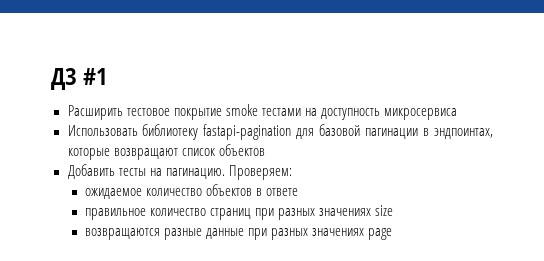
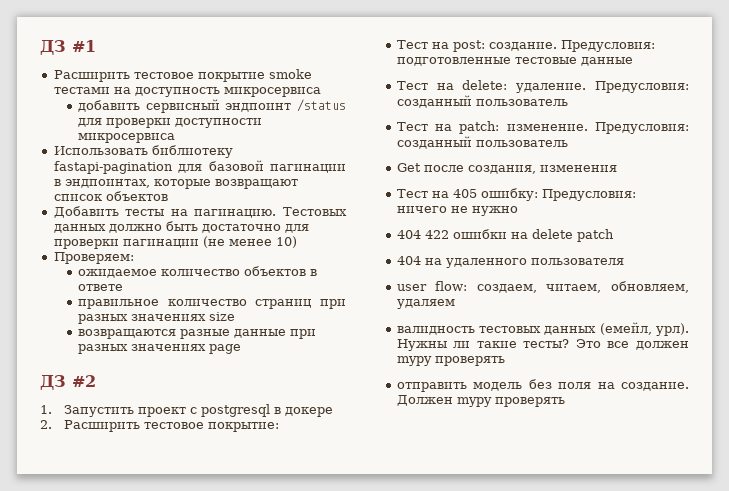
(457, 114) none -> [78,99,346,113] [78,118,263,128] [78,133,176,143] // добавить сервисный эндпоинт /status для проверки доступности микросервиса
(225, 173) none -> [283,207,347,216] [53,221,309,233] [53,236,297,249] Тестовых данных должно быть достаточно для проверки пагинации (не менее 10) //
(393, 234) none -> [40,375,96,390] [40,404,334,417] [40,420,280,432] [396,40,655,52] [396,57,633,66] [396,80,689,93] [396,95,568,108] [396,121,689,134] [396,136,568,149] [396,163,617,174] [396,188,636,201] [396,206,518,216] [396,229,614,242] [396,256,624,268] [396,281,689,293] [396,299,455,309] [396,322,689,336] [396,339,689,351] [396,356,505,366] [396,379,689,392] [396,395,565,407] // ДЗ #2 // 1. Запустить проект с postgresql в докере // 2. Расширить тестовое покрытие: // Тест на post: создание. Предусловия: подготовленные тестовые данные // Тест на delete: удаление. Предусловия: созданный пользователь // Тест на patch: изменение. Предусловия: созданный пользователь // Get после создания, изменения // Тест на 405 ошибку: Предусловия: ничего не нужно // 404 422 ошибки на delete patch // 404 на удаленного пользователя // user flow: создаем, читаем, обновляем, удаляем // валидность тестовых данных (емейл, урл). Нужны ли такие тесты? Это все должен mypy проверять // отправить модель без поля на создание. Должен mypy проверять

